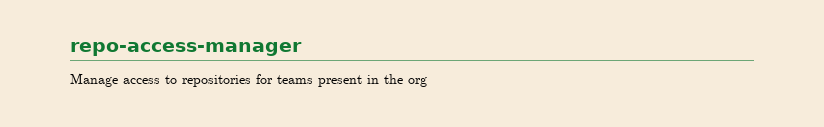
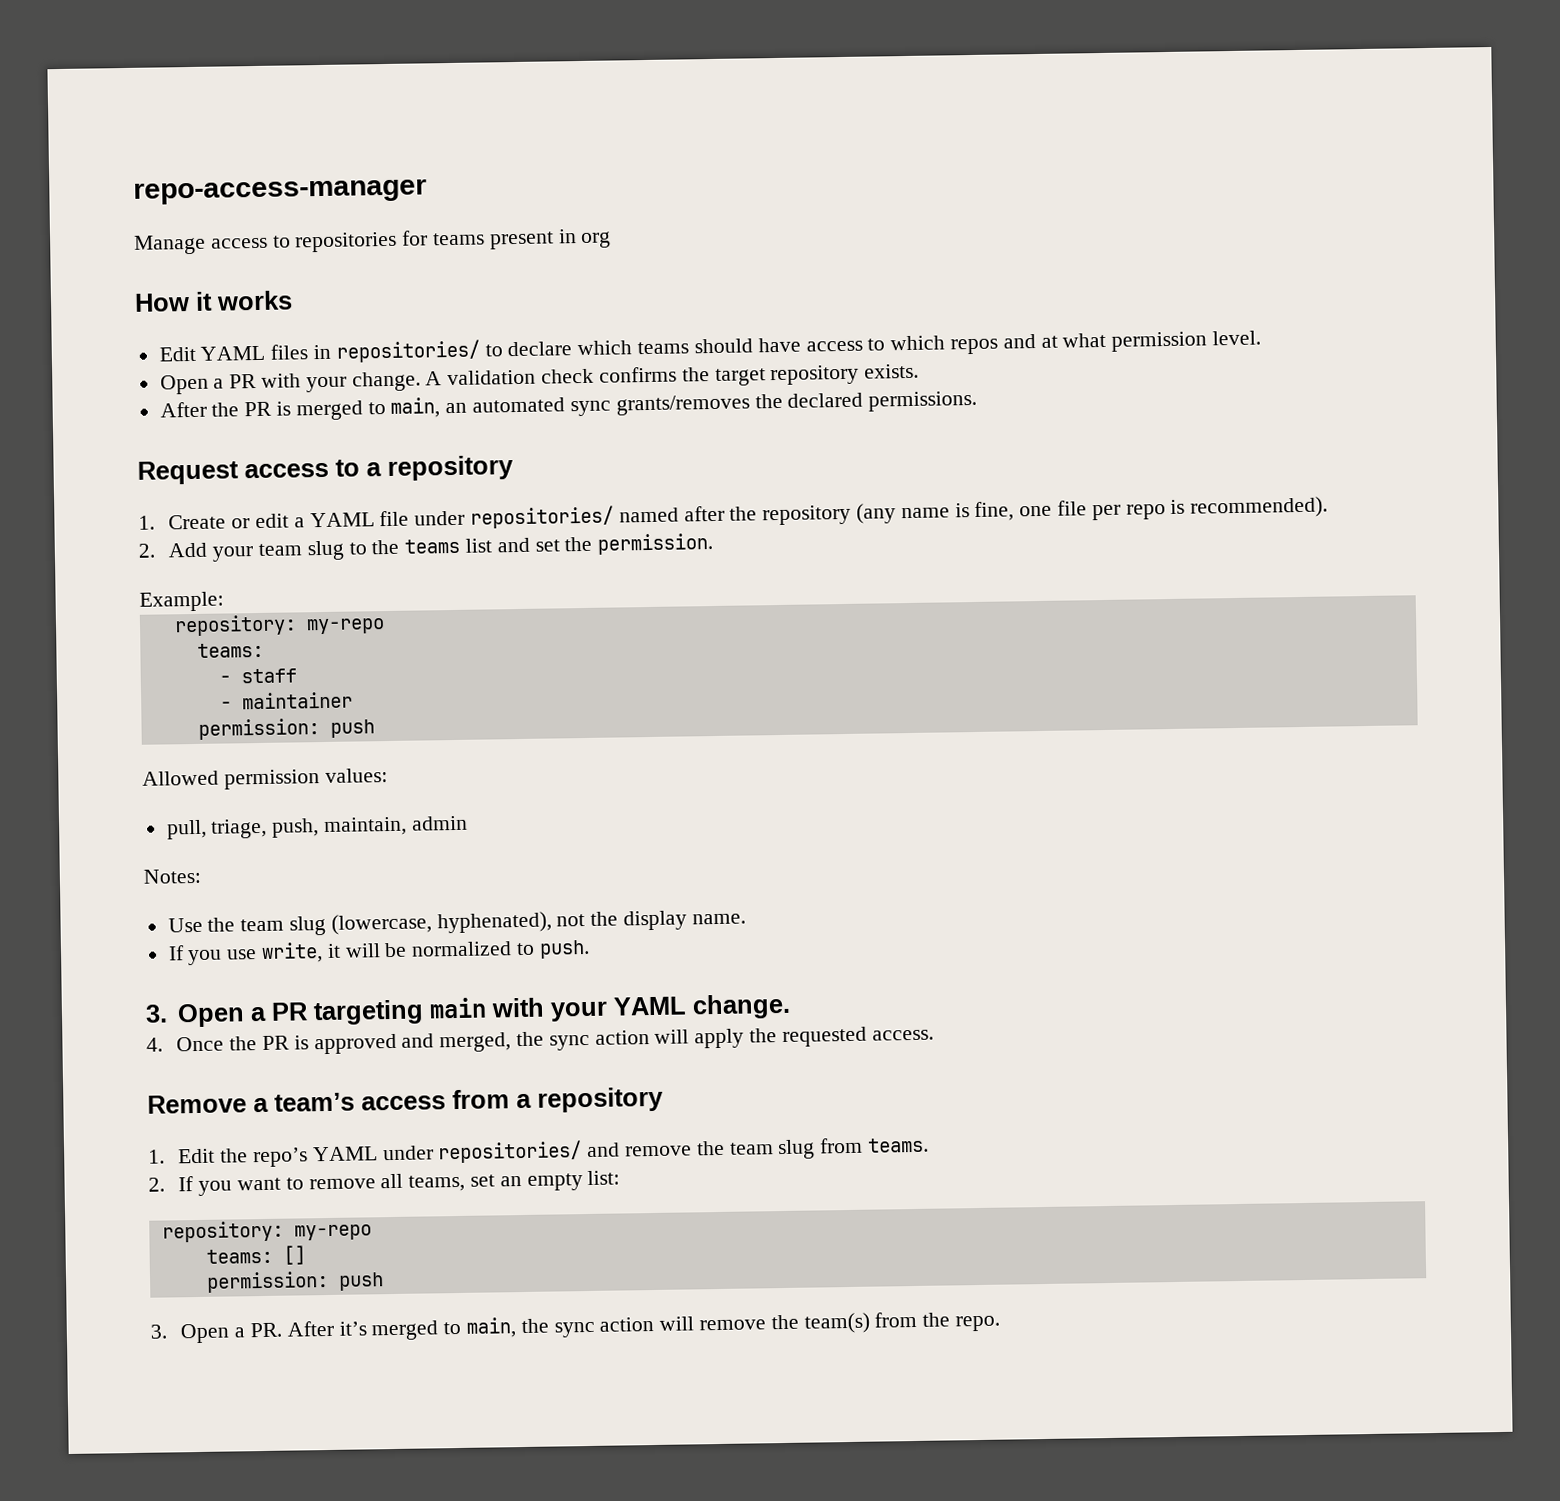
[384,74,427,87] the org -> [581,231,612,248] [134,290,293,312] [158,330,1261,363] [159,363,920,395] [159,390,978,421] [137,455,514,485] [138,496,1329,530] [138,532,714,562] [139,591,224,612] [173,614,385,637] [196,642,264,658] [218,668,297,684] [219,691,353,710] [197,718,375,740] [142,768,388,790] [166,815,468,840] [143,868,201,884] [167,910,746,936] [167,939,590,966] [145,993,791,1028] [146,1026,934,1055] [147,1086,664,1114] [148,1137,929,1168] [148,1170,621,1196] [161,1220,372,1243] [205,1245,306,1265] [205,1271,384,1293] [150,1311,1000,1344] org // How it works // Edit YAML files in repositories/ to declare which teams should have access to which repos and at what permission level. // Open a PR with your change. A validation check confirms the target repository exists. // After the PR is merged to main, an automated sync grants/removes the declared permissions. // Request access to a repository // 1. Create or edit a YAML file under repositories/ named after the repository (any name is fine, one file per repo is recommended). // 2. Add your team slug to the teams list and set the permission. // Example: // repository: my-repo // teams: // - staff // - maintainer // permission: push // Allowed permission values: // pull, triage, push, maintain, admin // Notes: // Use the team slug (lowercase, hyphenated), not the display name. // If you use write, it will be normalized to push. // 3. Open a PR targeting main with your YAML change. // 4. Once the PR is approved and merged, the sync action will apply the requested access. // Remove a team’s access from a repository // 1. Edit the repo’s YAML under repositories/ and remove the team slug from teams. // 2. If you want to remove all teams, set an empty list: // repository: my-repo // teams: [] // permission: push // 3. Open a PR. After it’s merged to main, the sync action will remove the team(s) from the repo.

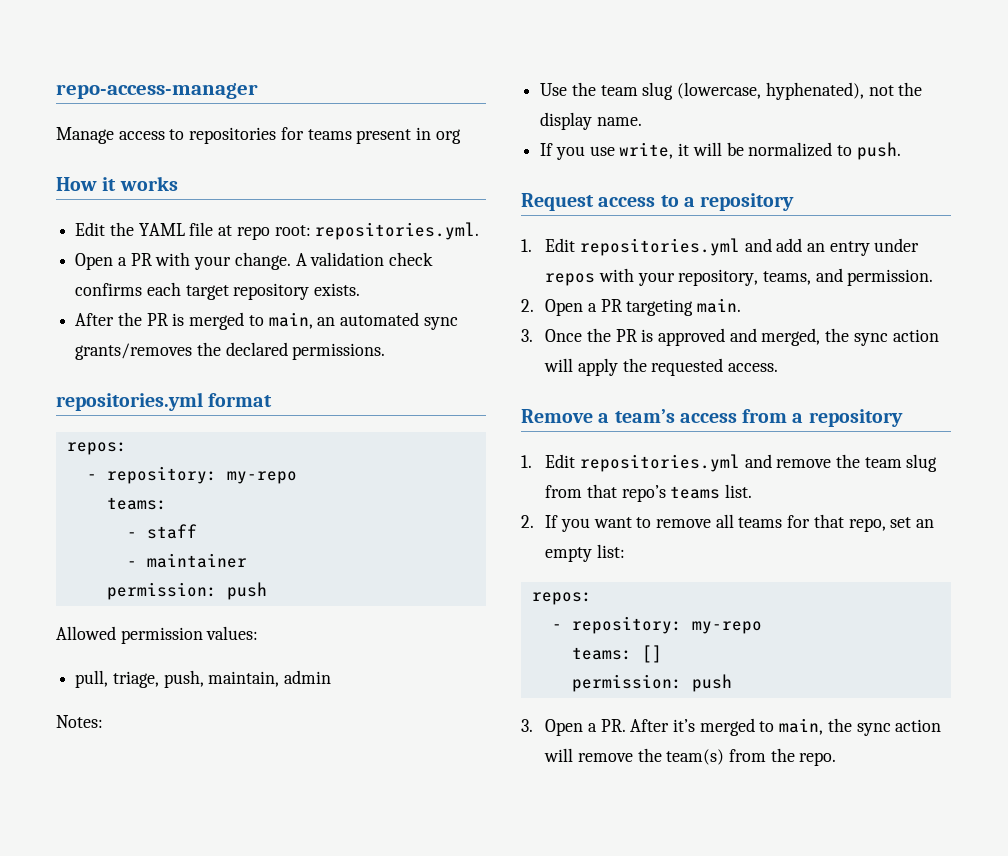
[200,330,1261,363] YAML files in repositories/ to declare which teams should have access to which repos and at what permission level. -> [109,222,480,240] the YAML file at repo root: repositories.yml.
[681,367,710,382] the -> [146,282,181,296] each
[137,455,514,485] [138,496,1329,530] [138,532,714,562] [139,591,224,612] Request access to a repository // 1. Create or edit a YAML file under repositories/ named after the repository (any name is fine, one file per repo is recommended). // 2. Add your team slug to the teams list and set the permission. // Example: // -> [56,392,273,411] [66,442,127,455] [86,474,97,480] repositories.yml format // repos: // -
[145,993,791,1028] [146,1037,163,1052] 3. Open a PR targeting main with your YAML change. // 4. -> [521,193,795,211] [521,238,920,256] [545,268,934,286] [521,298,741,316] [521,329,533,342] Request access to a repository // 1. Edit repositories.yml and add an entry under repos with your repository, teams, and permission. // 2. Open a PR targeting main. // 3.
[220,1140,583,1168] the repo’s YAML under repositories/ -> [579,454,740,472] repositories.yml
[866,1137,929,1153] teams. -> [586,484,752,502] that repo’s teams list.
[408,1174,466,1192] teams, -> [738,514,886,532] teams for that repo,
(621, 1178) none -> [531,592,592,605] [551,624,562,630] repos: // -

